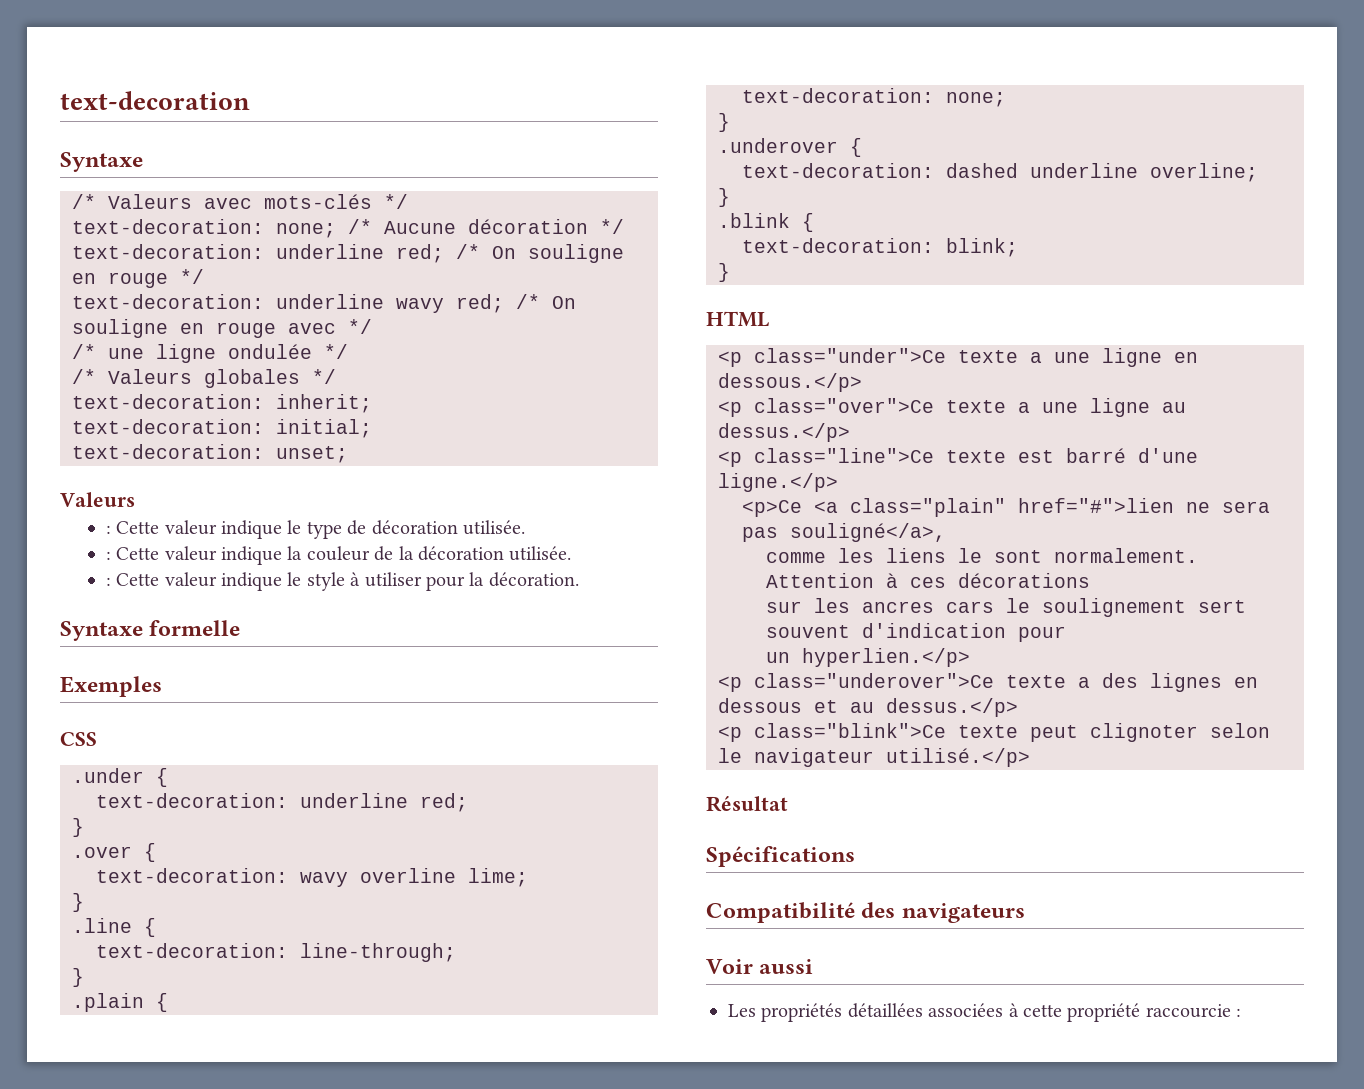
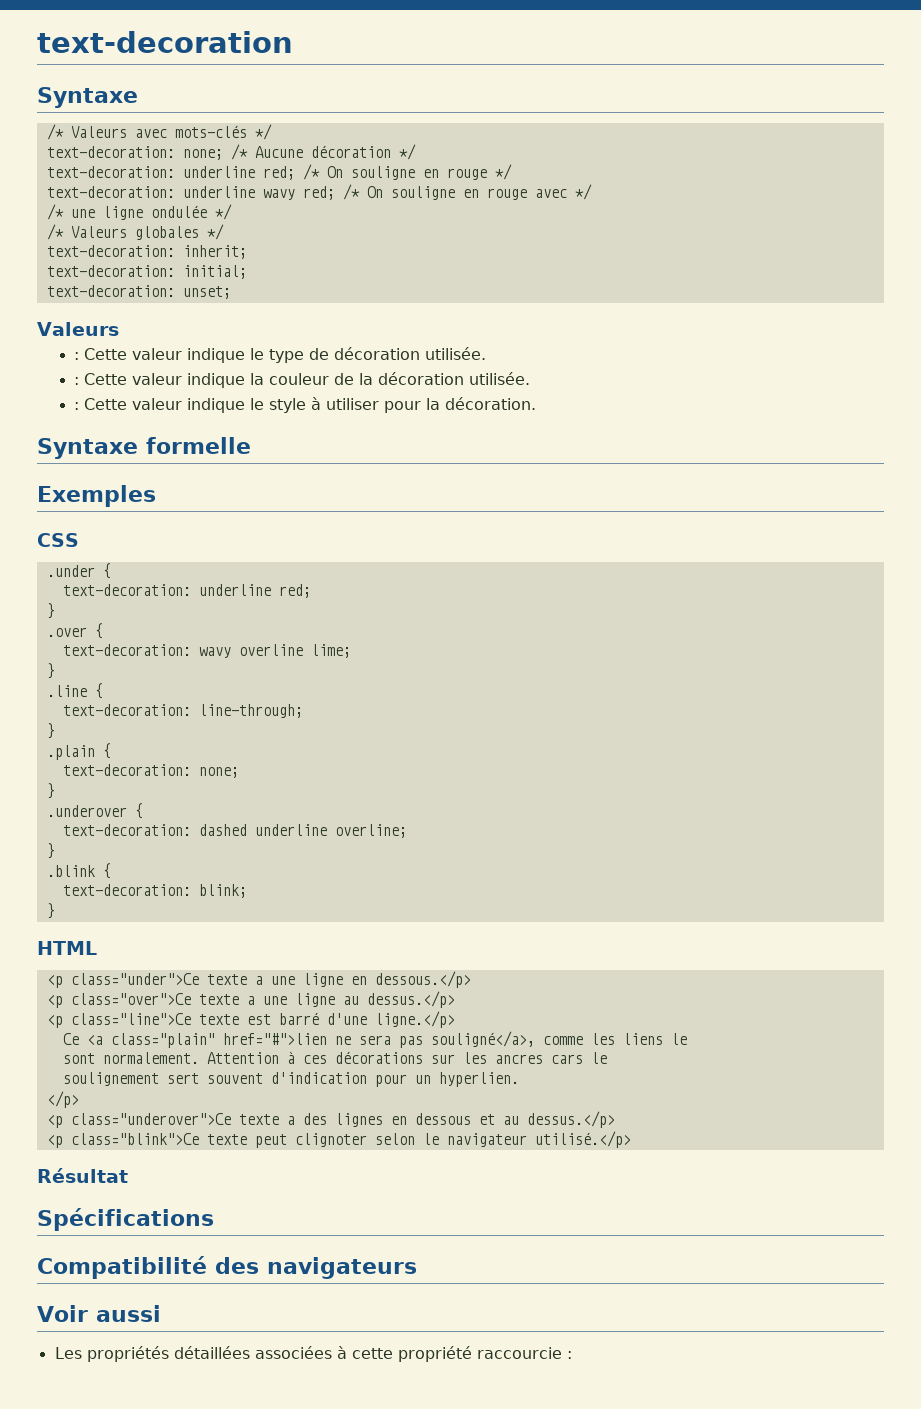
[742,500,802,517] <p>Ce -> [62,1033,79,1045] Ce
(946, 532) // -> (535, 1039) none
(982, 555) none -> (687, 1039) //
(1090, 580) // -> (423, 1057) none
(1030, 605) none -> (607, 1058) //
[766,648,970,667] // un hyperlien.</p> -> [414,1072,519,1087] [46,1091,79,1108] un hyperlien. // </p>

